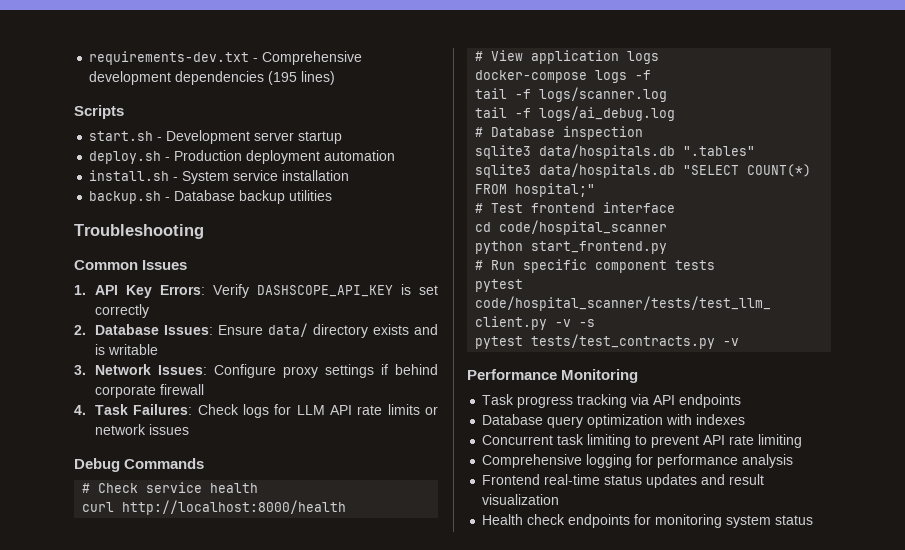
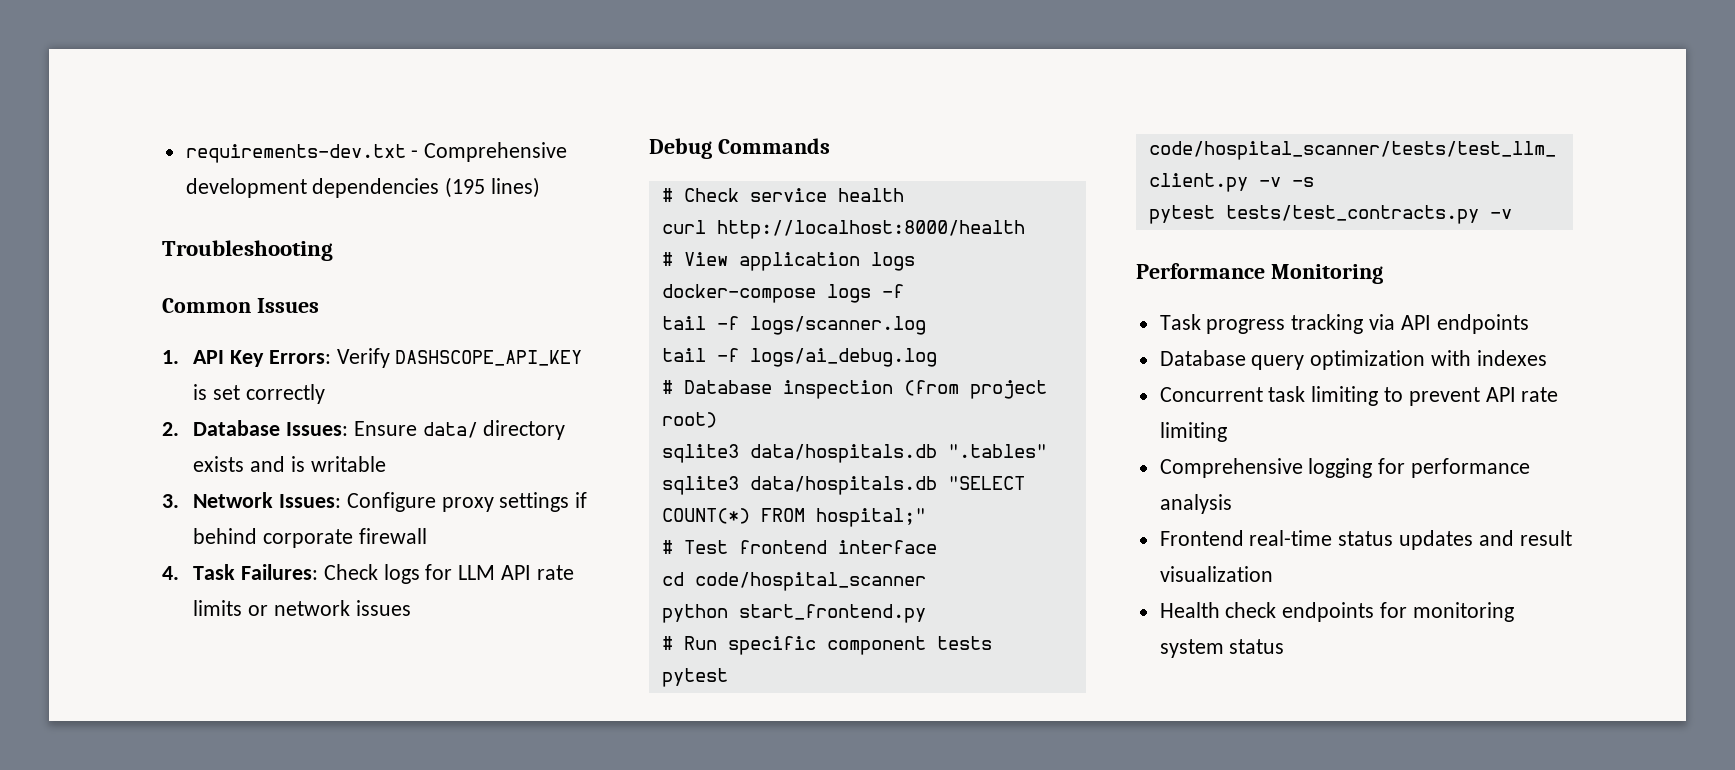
[74,105,124,119] [89,130,343,144] [89,150,396,164] [89,170,350,184] [89,190,333,204] // Scripts // start.sh - Development server startup // deploy.sh - Production deployment automation // install.sh - System service installation // backup.sh - Database backup utilities -> (541, 187) none
(644, 133) none -> [903,380,1047,399] [661,412,717,428] (from project root)

